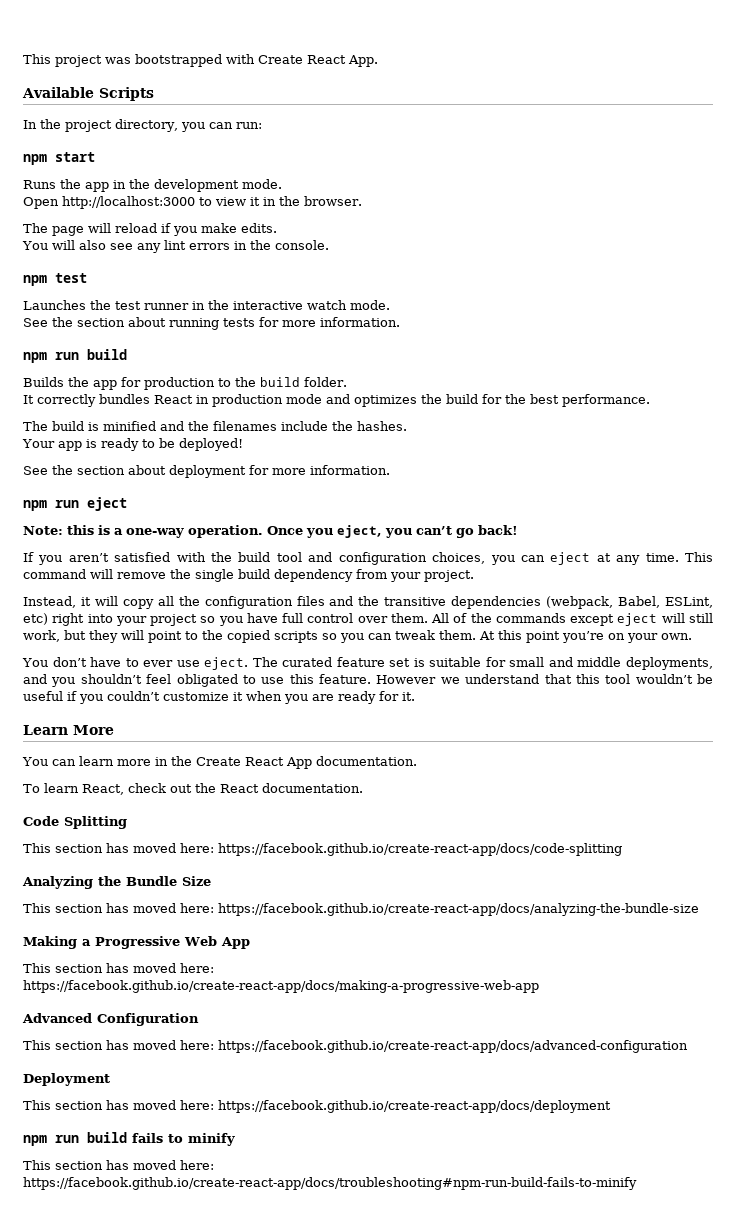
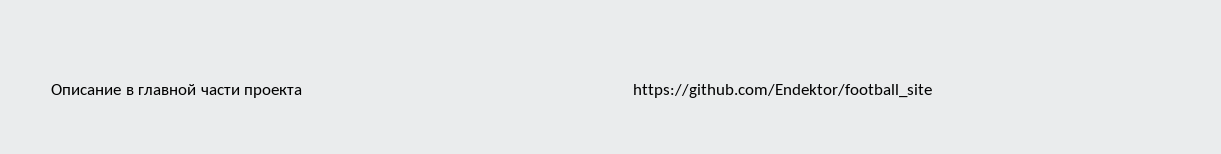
[23,54,378,67] [22,87,154,101] [23,119,262,132] [23,152,95,165] [23,179,282,192] [23,196,362,209] [23,223,277,236] [22,240,329,253] [23,273,87,286] [23,300,390,310] [23,317,400,330] [23,349,127,363] [23,377,347,390] [23,394,650,407] [23,421,407,431] [22,438,243,451] [23,465,390,478] [23,497,127,511] [23,525,518,538] [23,552,713,565] [23,569,474,582] [23,596,714,609] [23,613,713,626] [23,630,692,643] [22,657,713,670] [23,674,713,687] [23,691,415,704] [23,725,114,735] [22,756,417,769] [23,783,363,795] [23,816,127,829] [23,843,622,856] [22,876,211,889] [23,903,699,916] [23,936,250,949] [23,963,214,973] [23,980,539,993] [22,1013,199,1026] [23,1040,688,1053] [23,1073,110,1086] [23,1100,611,1113] [23,1132,235,1146] [23,1160,214,1170] [23,1177,637,1190] This project was bootstrapped with Create React App. // Available Scripts // In the project directory, you can run: // npm start // Runs the app in the development mode. // Open http://localhost:3000 to view it in the browser. // The page will reload if you make edits. // You will also see any lint errors in the console. // npm test // Launches the test runner in the interactive watch mode. // See the section about running tests for more information. // npm run build // Builds the app for production to the build folder. // It correctly bundles React in production mode and optimizes the build for the best performance. // The build is minified and the filenames include the hashes. // Your app is ready to be deployed! // See the section about deployment for more information. // npm run eject // Note: this is a one-way operation. Once you eject, you can’t go back! // If you aren’t satisfied with the build tool and configuration choices, you can eject at any time. This command will remove the single build dependency from your project. // Instead, it will copy all the configuration files and the transitive dependencies (webpack, Babel, ESLint, etc) right into your project so you have full control over them. All of the commands except eject will still work, but they will point to the copied scripts so you can tweak them. At this point you’re on your own. // You don’t have to ever use eject. The curated feature set is suitable for small and middle deployments, and you shouldn’t feel obligated to use this feature. However we understand that this tool wouldn’t be useful if you couldn’t customize it when you are ready for it. // Learn More // You can learn more in the Create React App documentation. // To learn React, check out the React documentation. // Code Splitting // This section has moved here: https://facebook.github.io/create-react-app/docs/code-splitting // Analyzing the Bundle Size // This section has moved here: https://facebook.github.io/create-react-app/docs/analyzing-the-bundle-size // Making a Progressive Web App // This section has moved here: https://facebook.github.io/create-react-app/docs/making-a-progressive-web-app // Advanced Configuration // This section has moved here: https://facebook.github.io/create-react-app/docs/advanced-configuration // Deployment // This section has moved here: https://facebook.github.io/create-react-app/docs/deployment // npm run build fails to minify // This section has moved here: https://facebook.github.io/create-react-app/docs/troubleshooting#npm-run-build-fails-to-minify -> [51,84,932,98] Описание в главной части проекта https://github.com/Endektor/football_site

